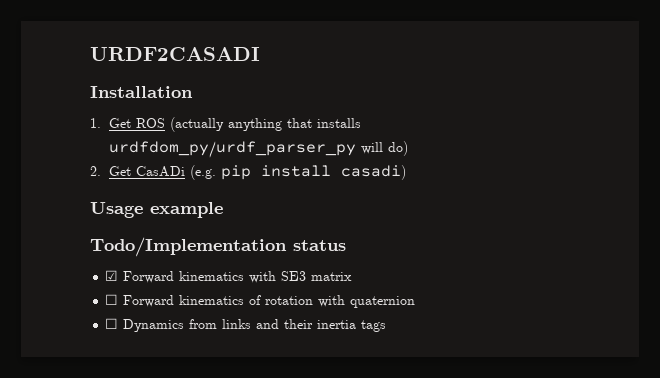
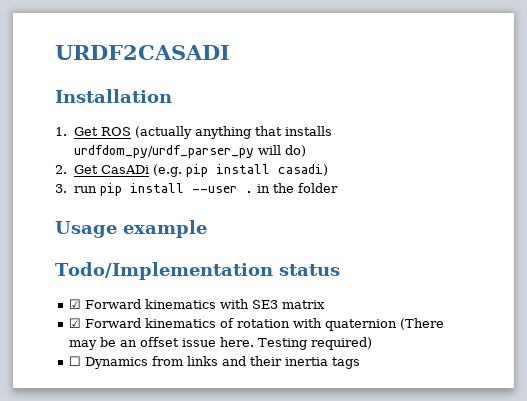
(406, 172) none -> [55,183,338,196] // 3. run pip install --user . in the folder
[105,294,119,305] ☐ -> [69,318,82,328] ☑
(416, 302) none -> [400,318,445,330] [69,337,373,350] (There may be an offset issue here. Testing required)

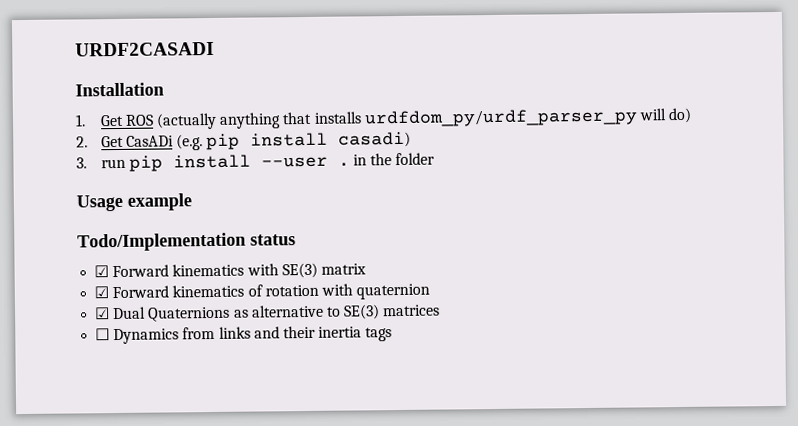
[252,300,279,309] SE3 -> [281,262,318,279] SE(3)
[400,318,445,330] [69,337,373,350] (There may be an offset issue here. Testing required) -> [94,304,441,322] // ☑ Dual Quaternions as alternative to SE(3) matrices

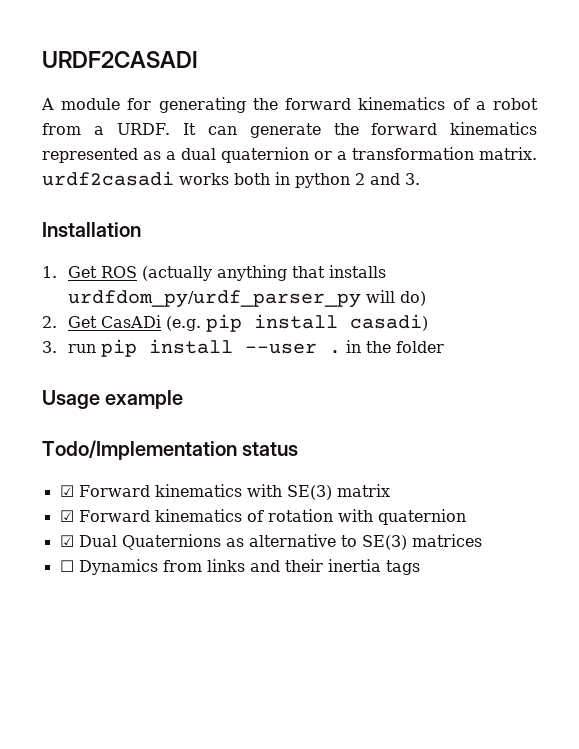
(214, 49) none -> [41,97,538,113] [42,122,537,138] [42,147,537,163] [42,171,420,188] // A module for generating the forward kinematics of a robot from a URDF. It can generate the forward kinematics represented as a dual quaternion or a transformation matrix. urdf2casadi works both in python 2 and 3.

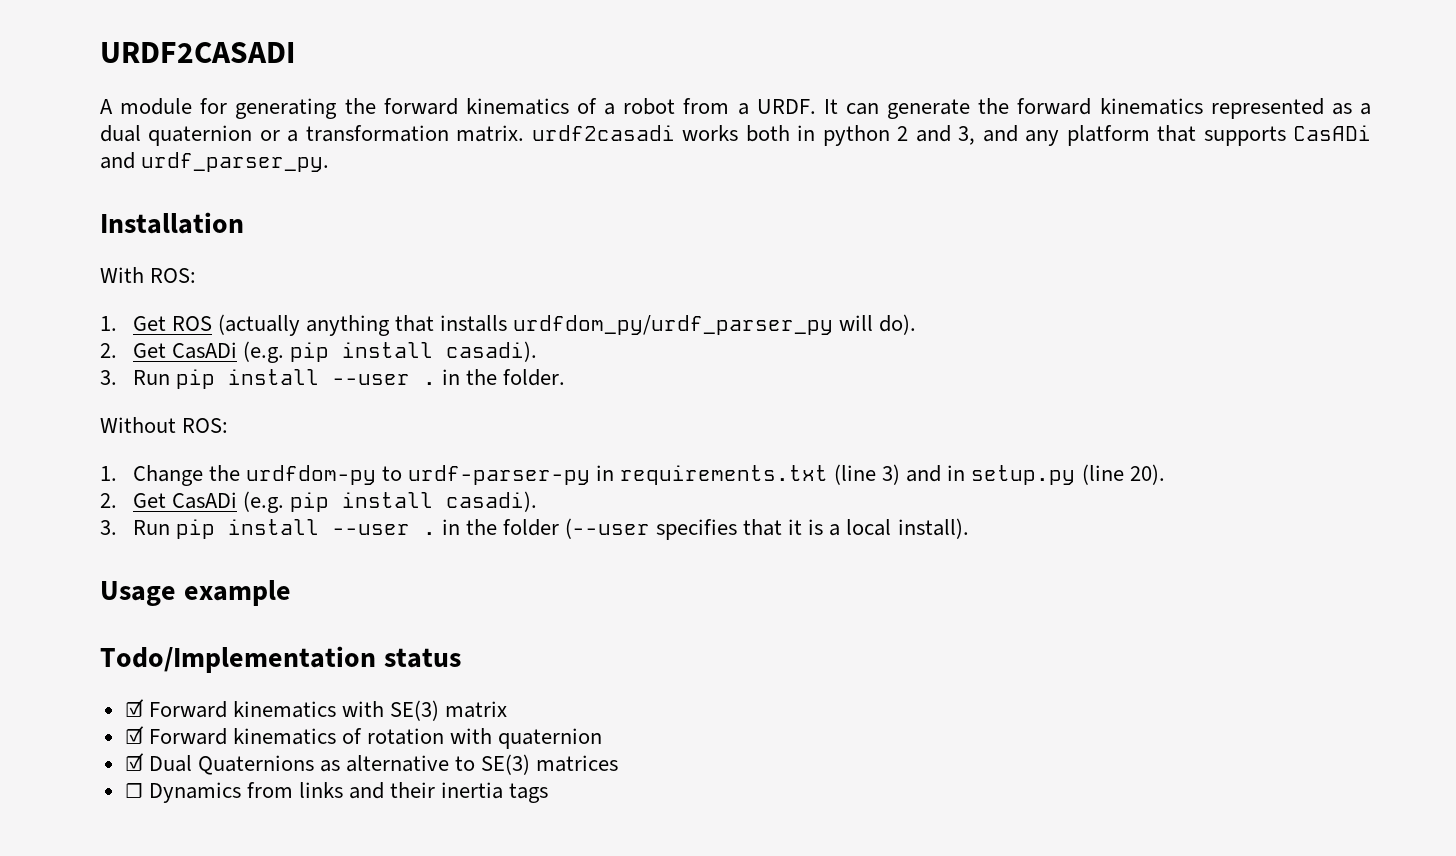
[405,173,420,185] 3. -> [958,125,1372,146] [100,152,330,172] 3, and any platform that supports CasADi and urdf_parser_py.
(141, 229) none -> [100,267,197,283] // With ROS:
[399,291,426,306] [42,314,428,332] [42,341,96,353] do) // 2. Get CasADi (e.g. pip install casadi) // 3. run -> [879,314,917,335] [100,341,537,363] [100,369,565,389] [100,417,229,433] [100,464,1165,486] [100,491,537,513] [100,520,170,535] do). // 2. Get CasADi (e.g. pip install casadi). // 3. Run pip install --user . in the folder. // Without ROS: // 1. Change the urdfdom-py to urdf-parser-py in requirements.txt (line 3) and in setup.py (line 20). // 2. Get CasADi (e.g. pip install casadi). // 3. Run
(444, 347) none -> [564,518,969,540] (--user specifies that it is a local install).

